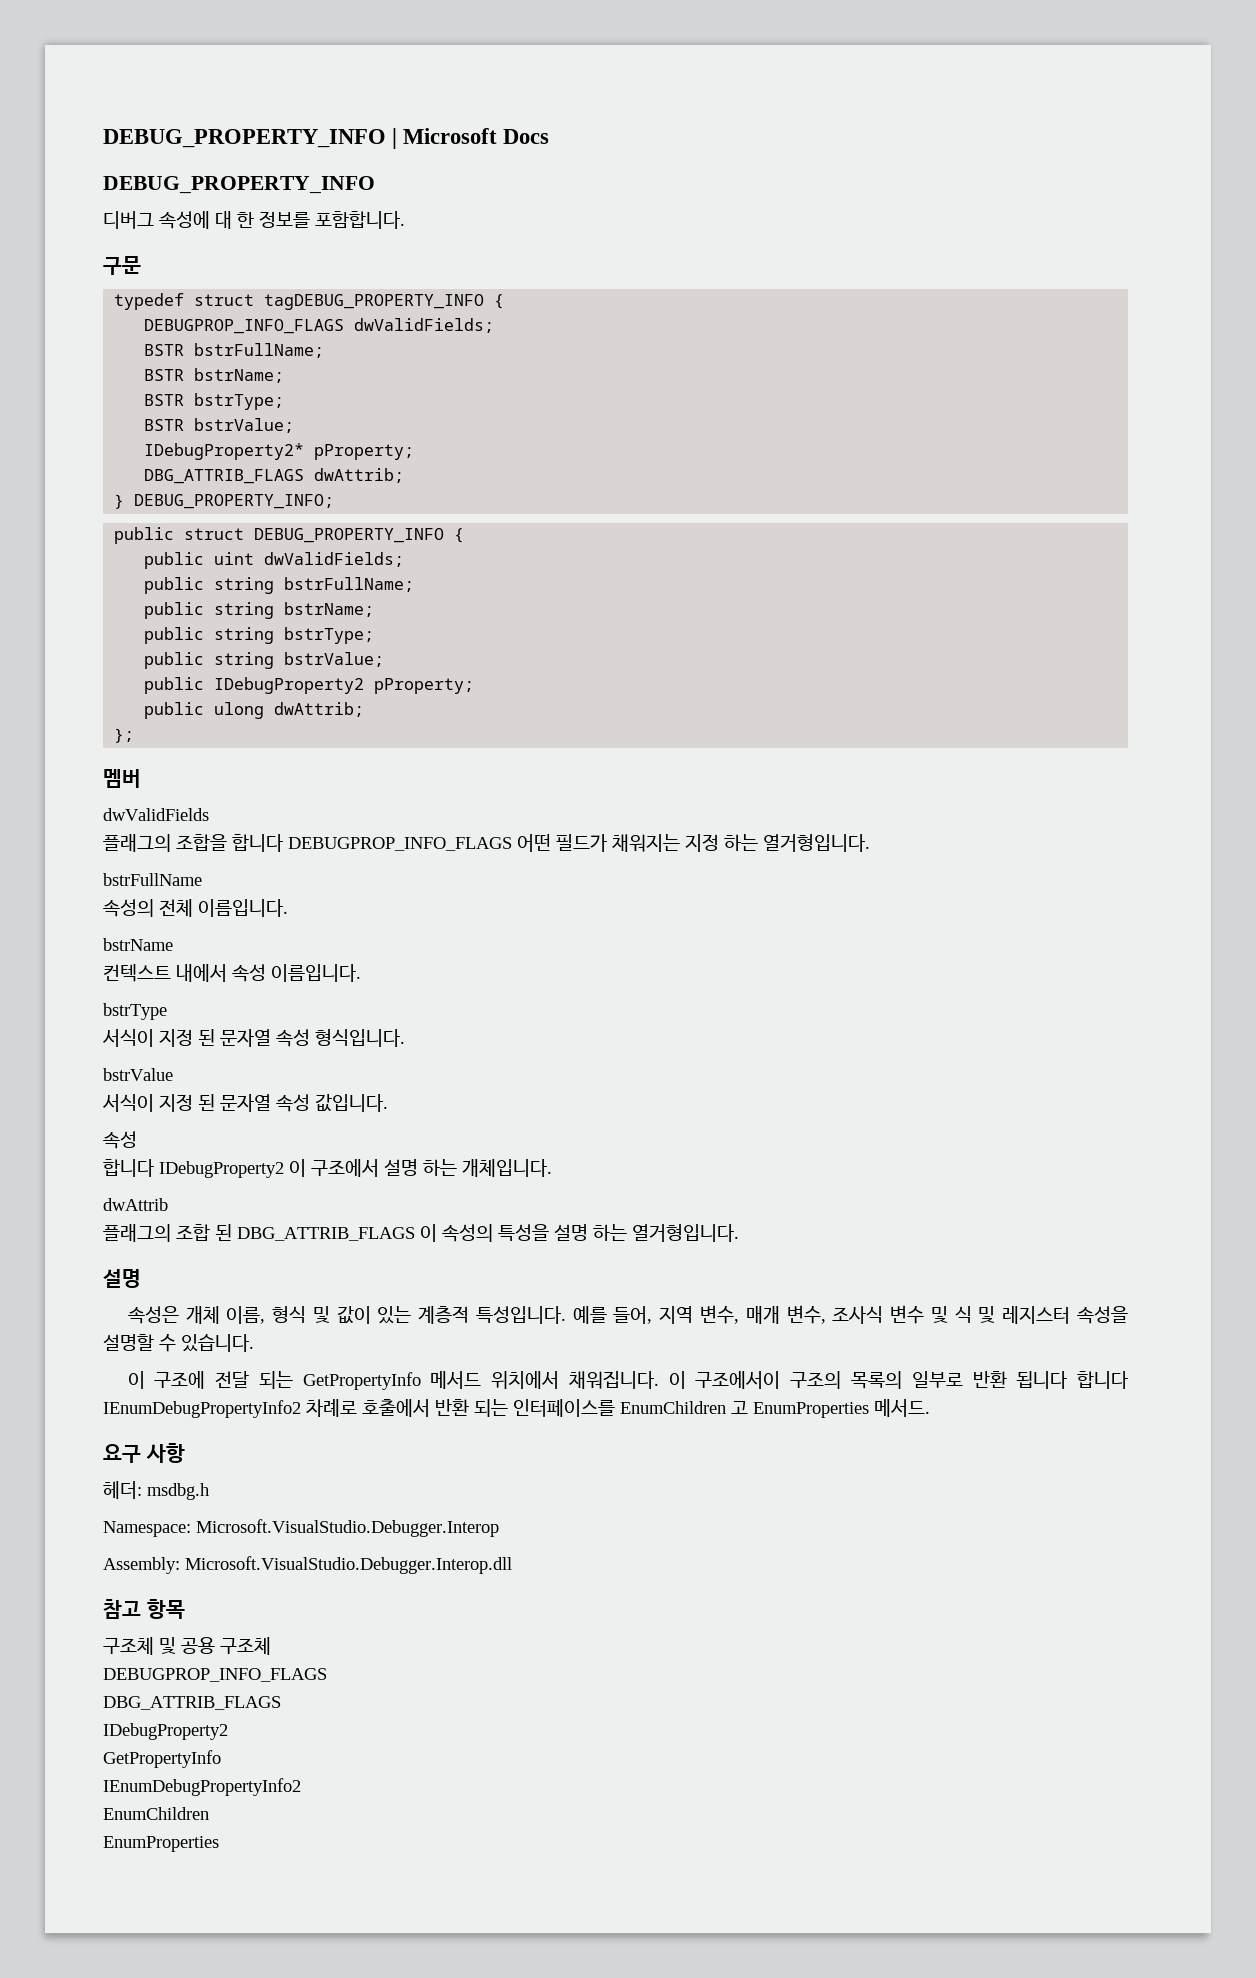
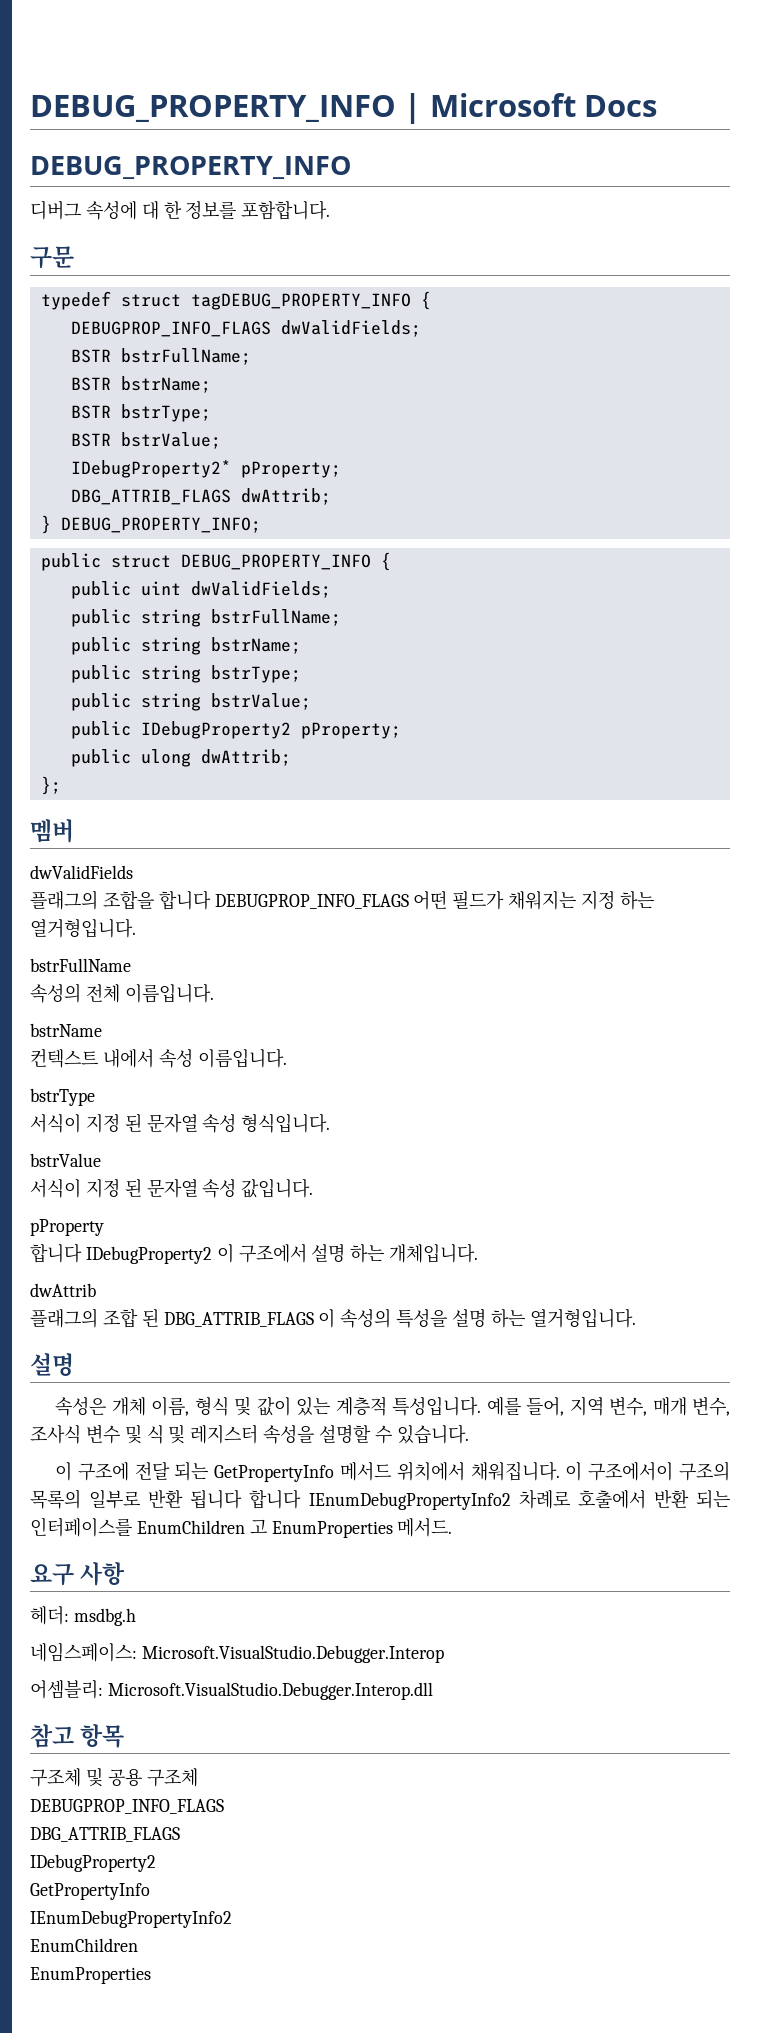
[103,1131,137,1149] 속성 -> [30,1219,104,1236] pProperty
[103,1521,191,1537] Namespace: -> [30,1643,137,1662] 네임스페이스:
[103,1557,180,1574] Assembly: -> [30,1680,103,1699] 어셈블리:

